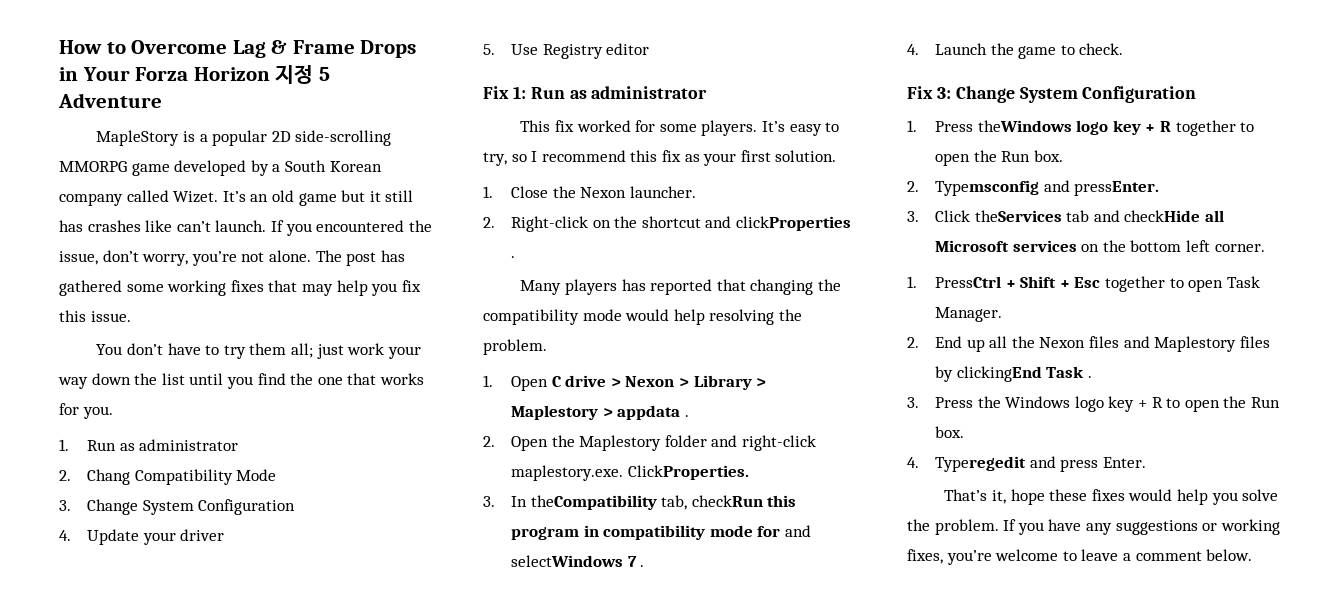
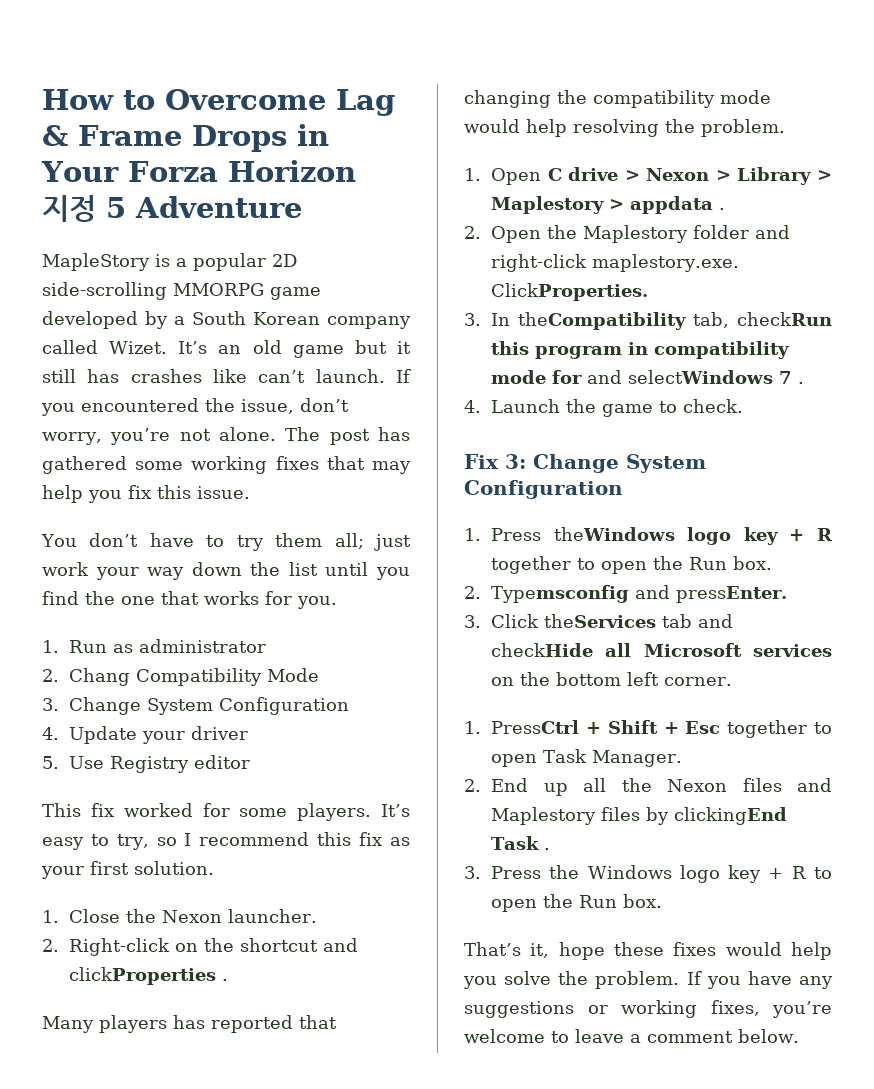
[483,86,708,99] // Fix 1: Run as administrator -> (251, 762) none
[907,456,1146,472] // 4. Typeregedit and press Enter. -> (663, 901) none

